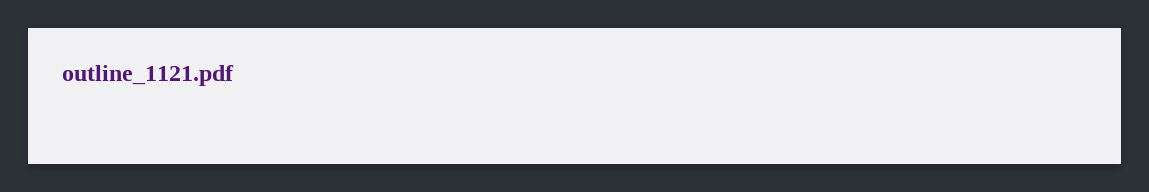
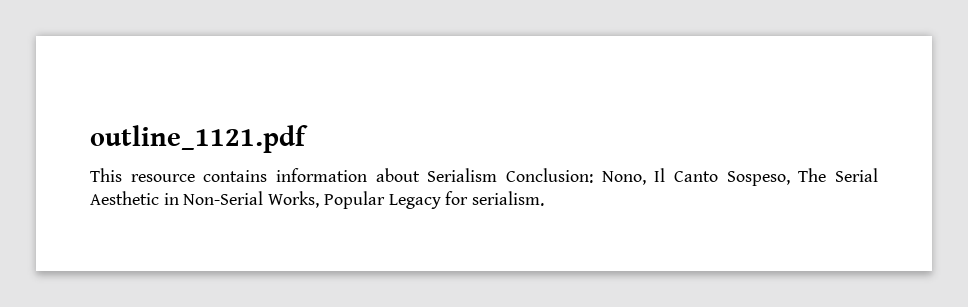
(234, 75) none -> [90,168,878,186] [90,191,545,209] // This resource contains information about Serialism Conclusion: Nono, Il Canto Sospeso, The Serial Aesthetic in Non-Serial Works, Popular Legacy for serialism.

